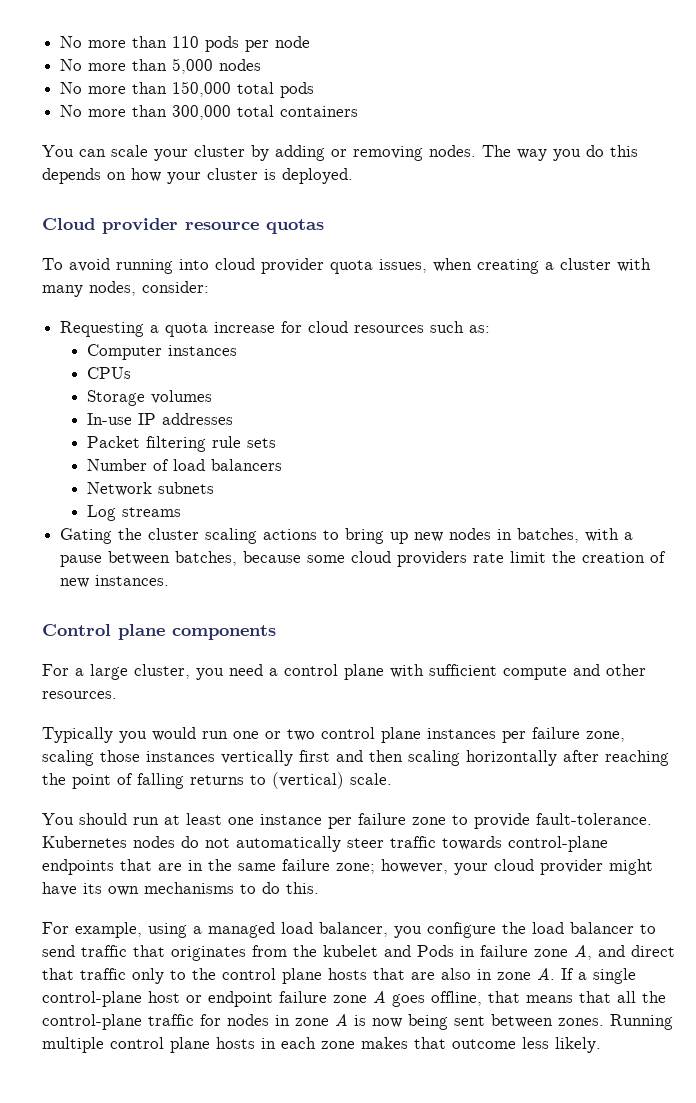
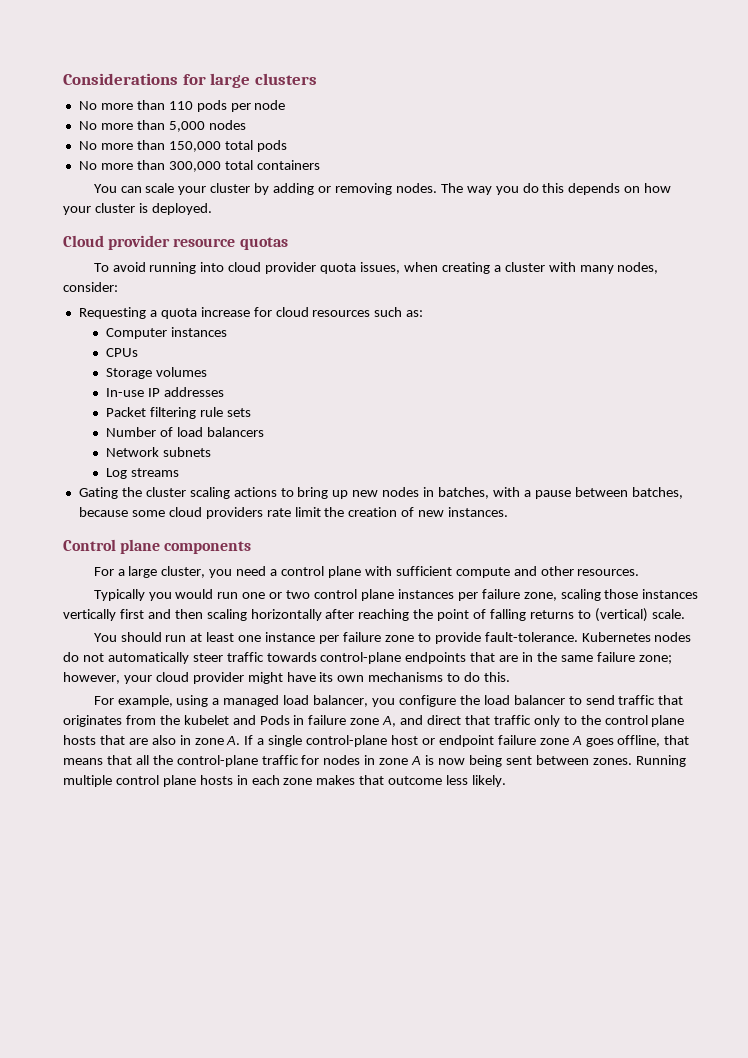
(60, 42) none -> [63,73,317,88] Considerations for large clusters //

